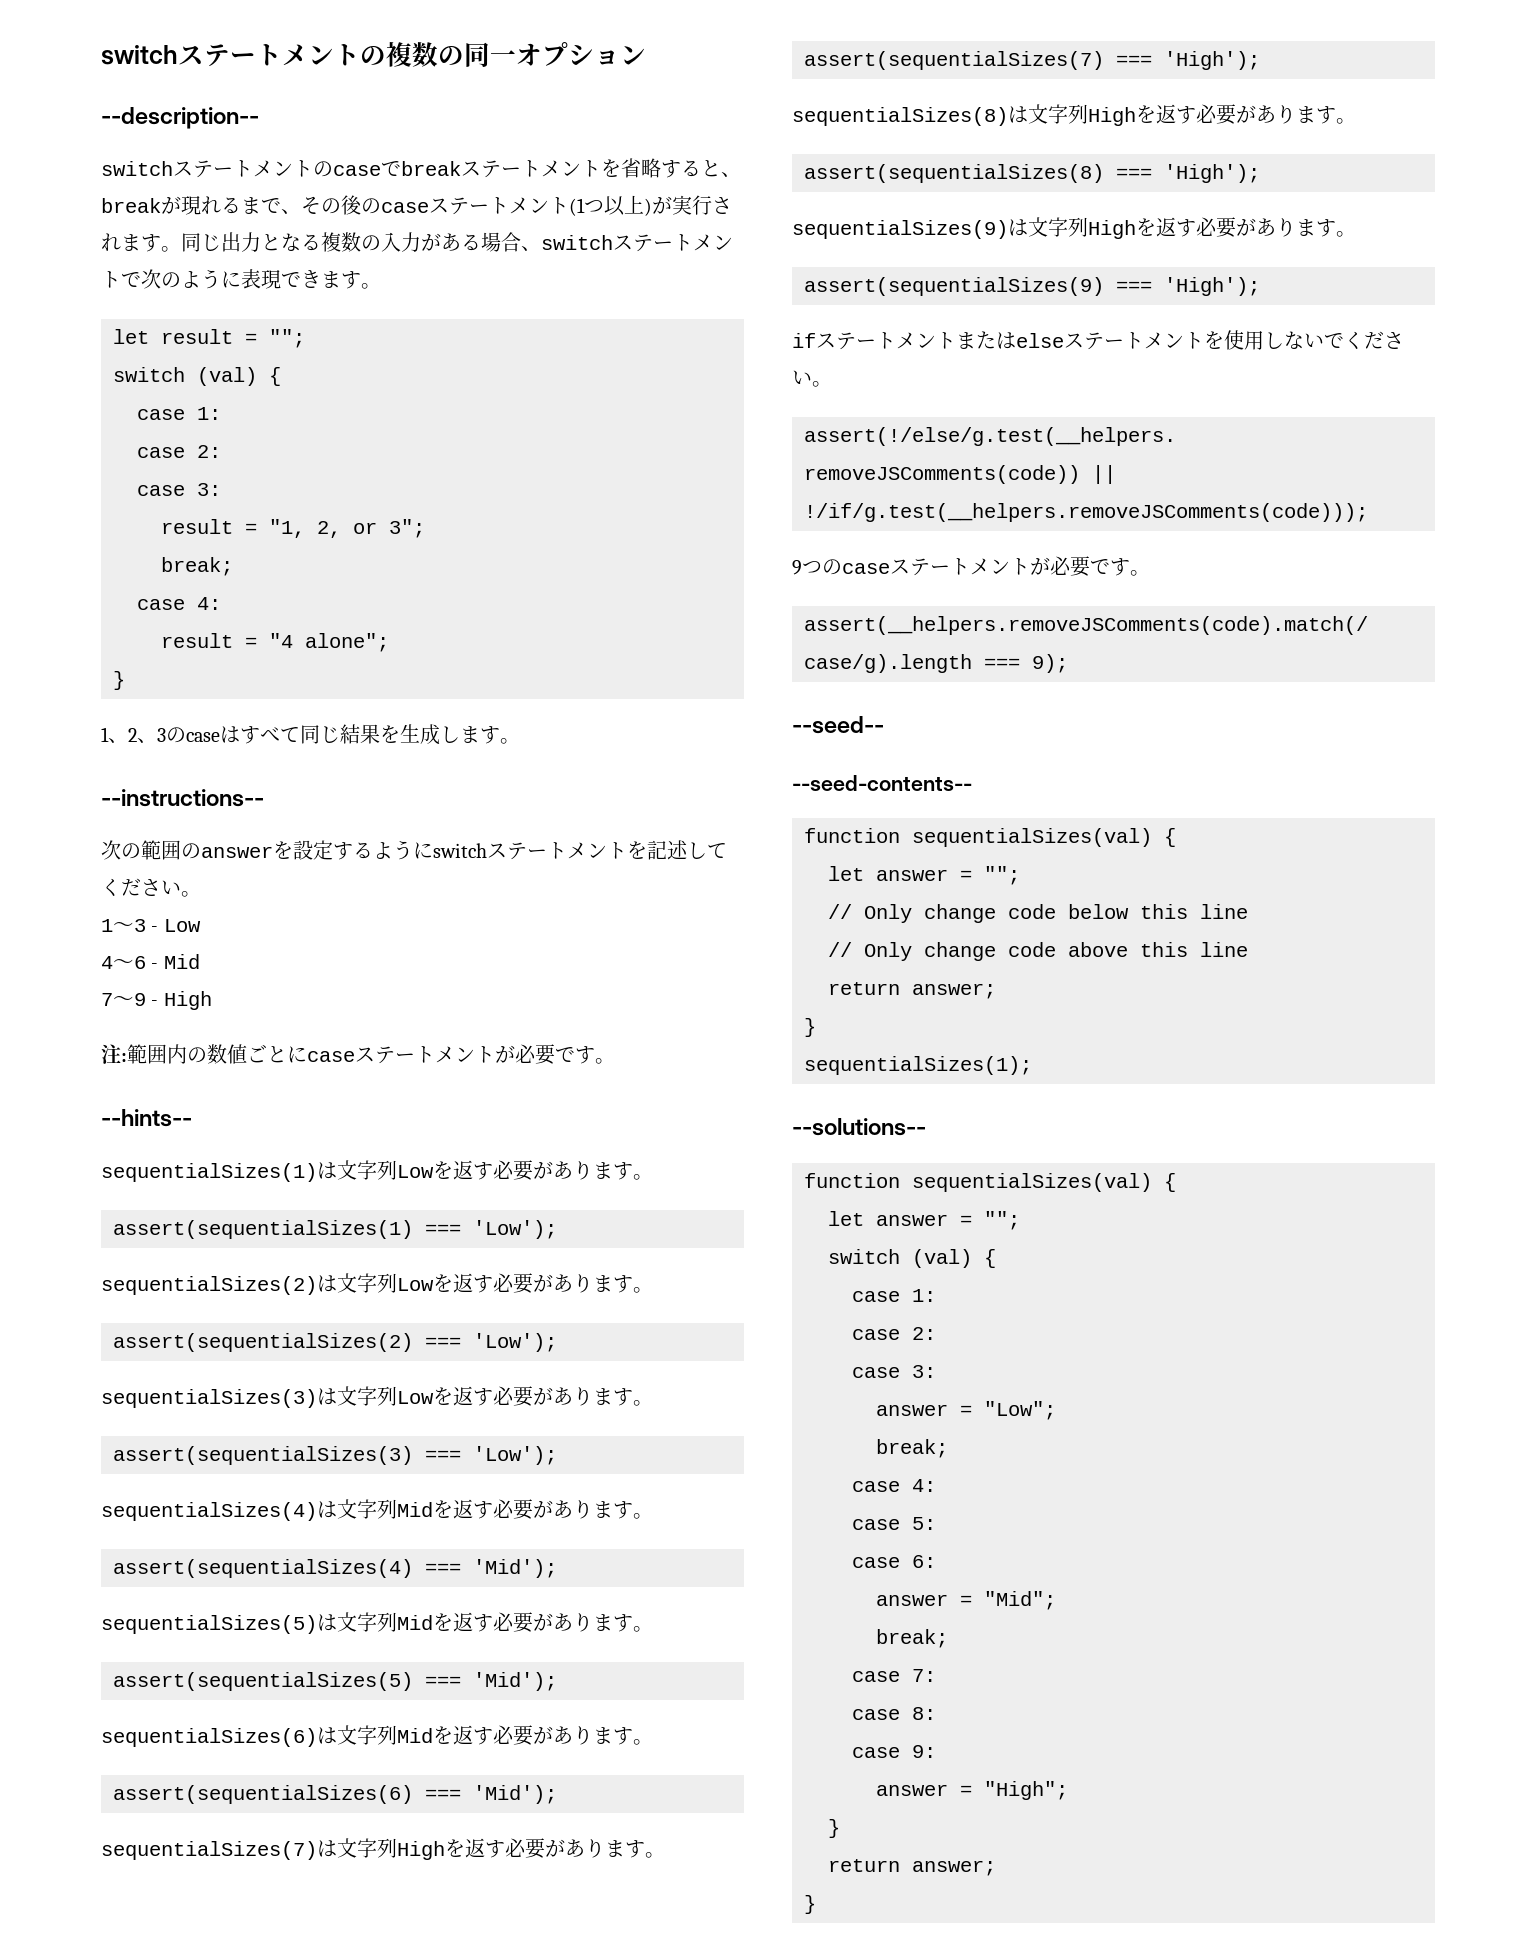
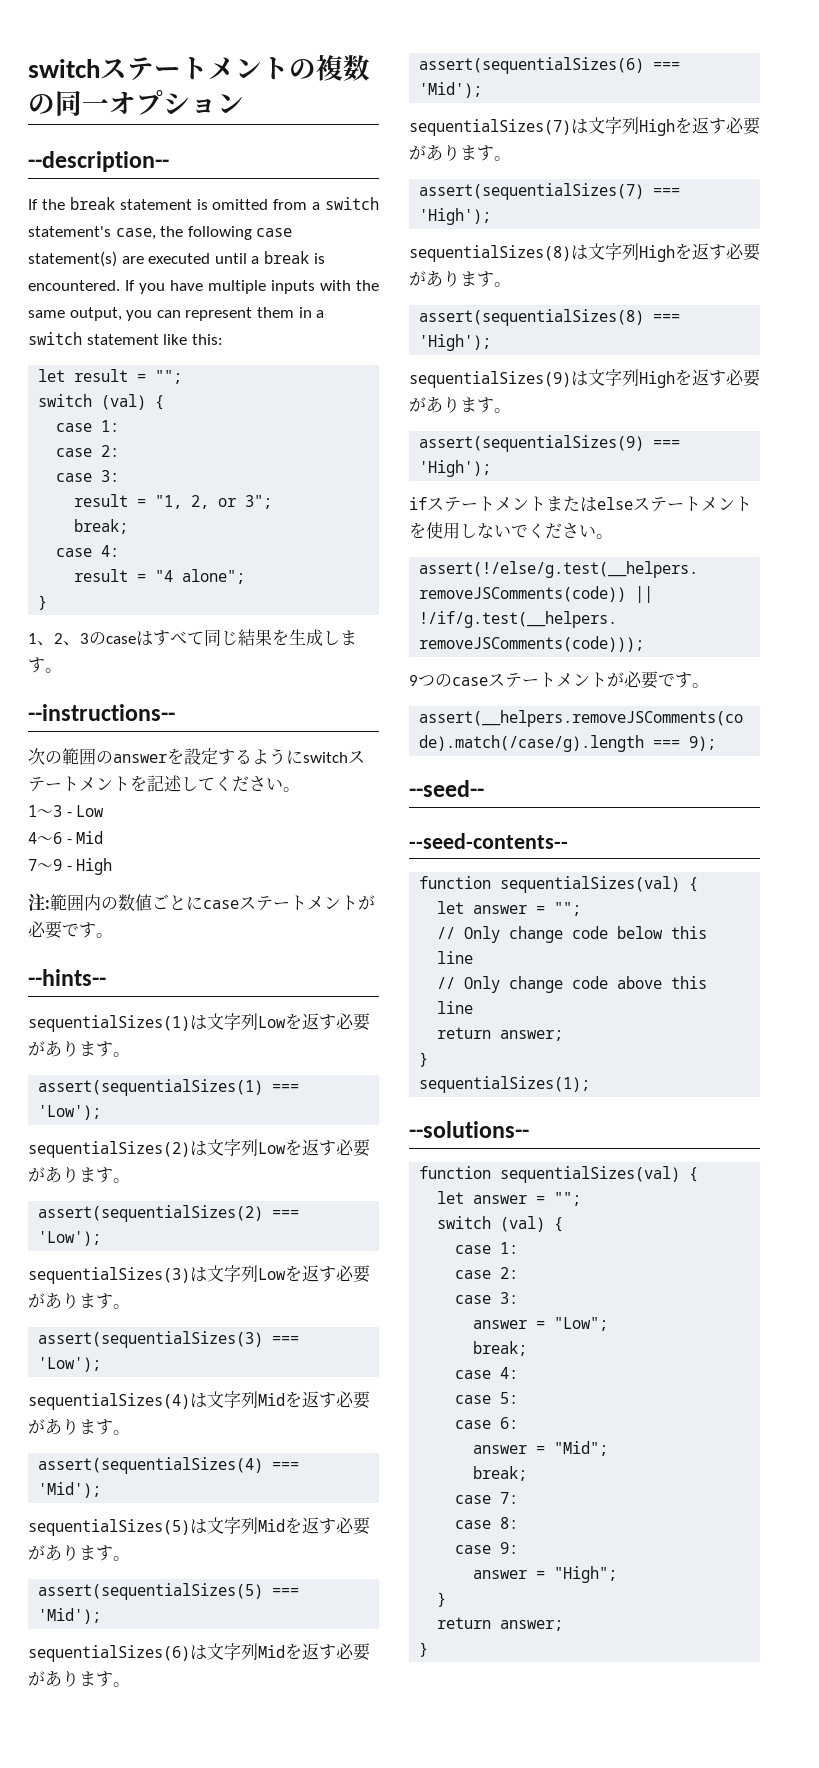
[101,158,741,178] [101,195,732,216] [101,232,733,252] [101,269,381,289] switchステートメントのcaseでbreakステートメントを省略すると、breakが現れるまで、その後のcaseステートメント(1つ以上)が実行されます。同じ出力となる複数の入力がある場合、switchステートメントで次のように表現できます。 -> [28,197,379,210] [28,226,293,240] [28,251,325,267] [28,280,379,294] [28,307,325,321] [28,332,223,345] If the break statement is omitted from a switch statement's case, the following case statement(s) are executed until a break is encountered. If you have multiple inputs with the same output, you can represent them in a switch statement like this:

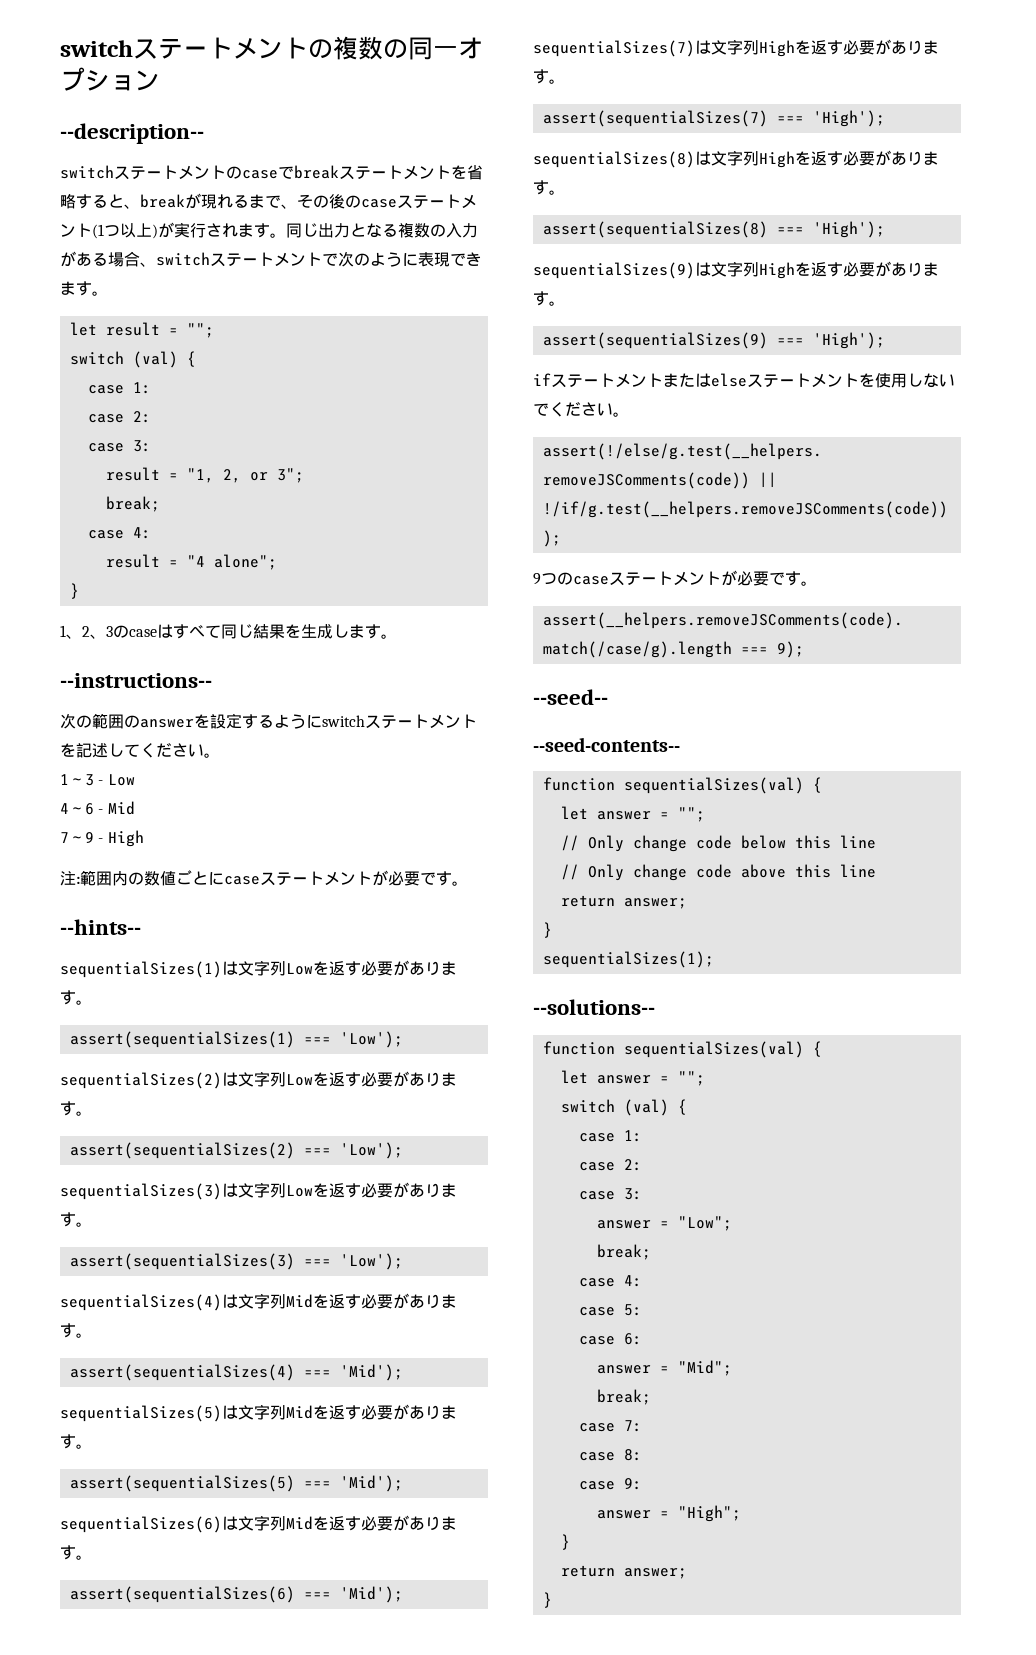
[28,197,379,210] [28,226,293,240] [28,251,325,267] [28,280,379,294] [28,307,325,321] [28,332,223,345] If the break statement is omitted from a switch statement's case, the following case statement(s) are executed until a break is encountered. If you have multiple inputs with the same output, you can represent them in a switch statement like this: -> [60,165,483,180] [60,193,477,209] [60,222,478,239] [60,251,482,267] [60,281,108,296] switchステートメントのcaseでbreakステートメントを省略すると、breakが現れるまで、その後のcaseステートメント(1つ以上)が実行されます。同じ出力となる複数の入力がある場合、switchステートメントで次のように表現できます。

